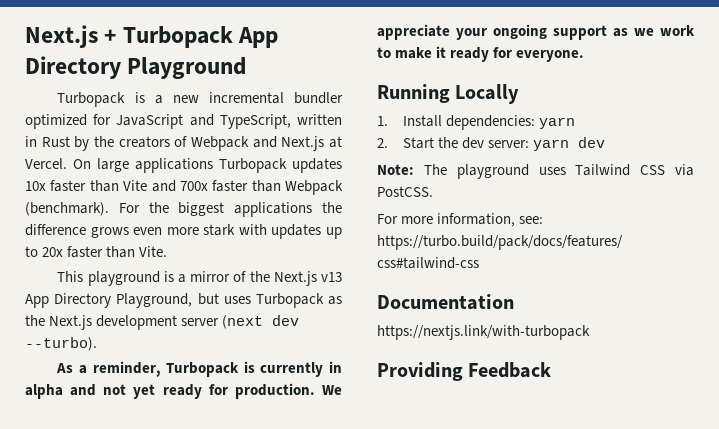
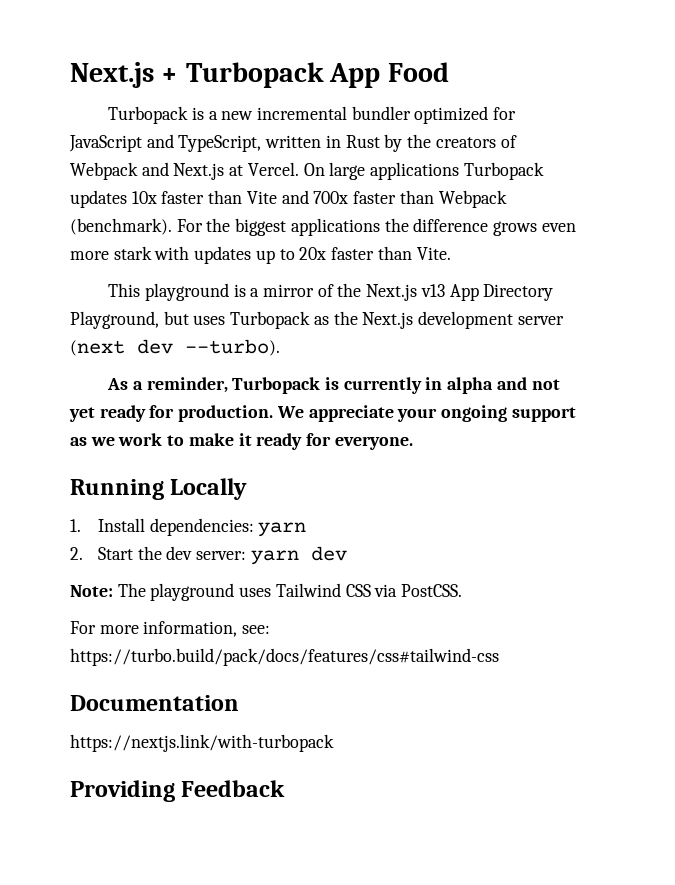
[25,56,247,79] Directory Playground -> [387,62,449,82] Food

